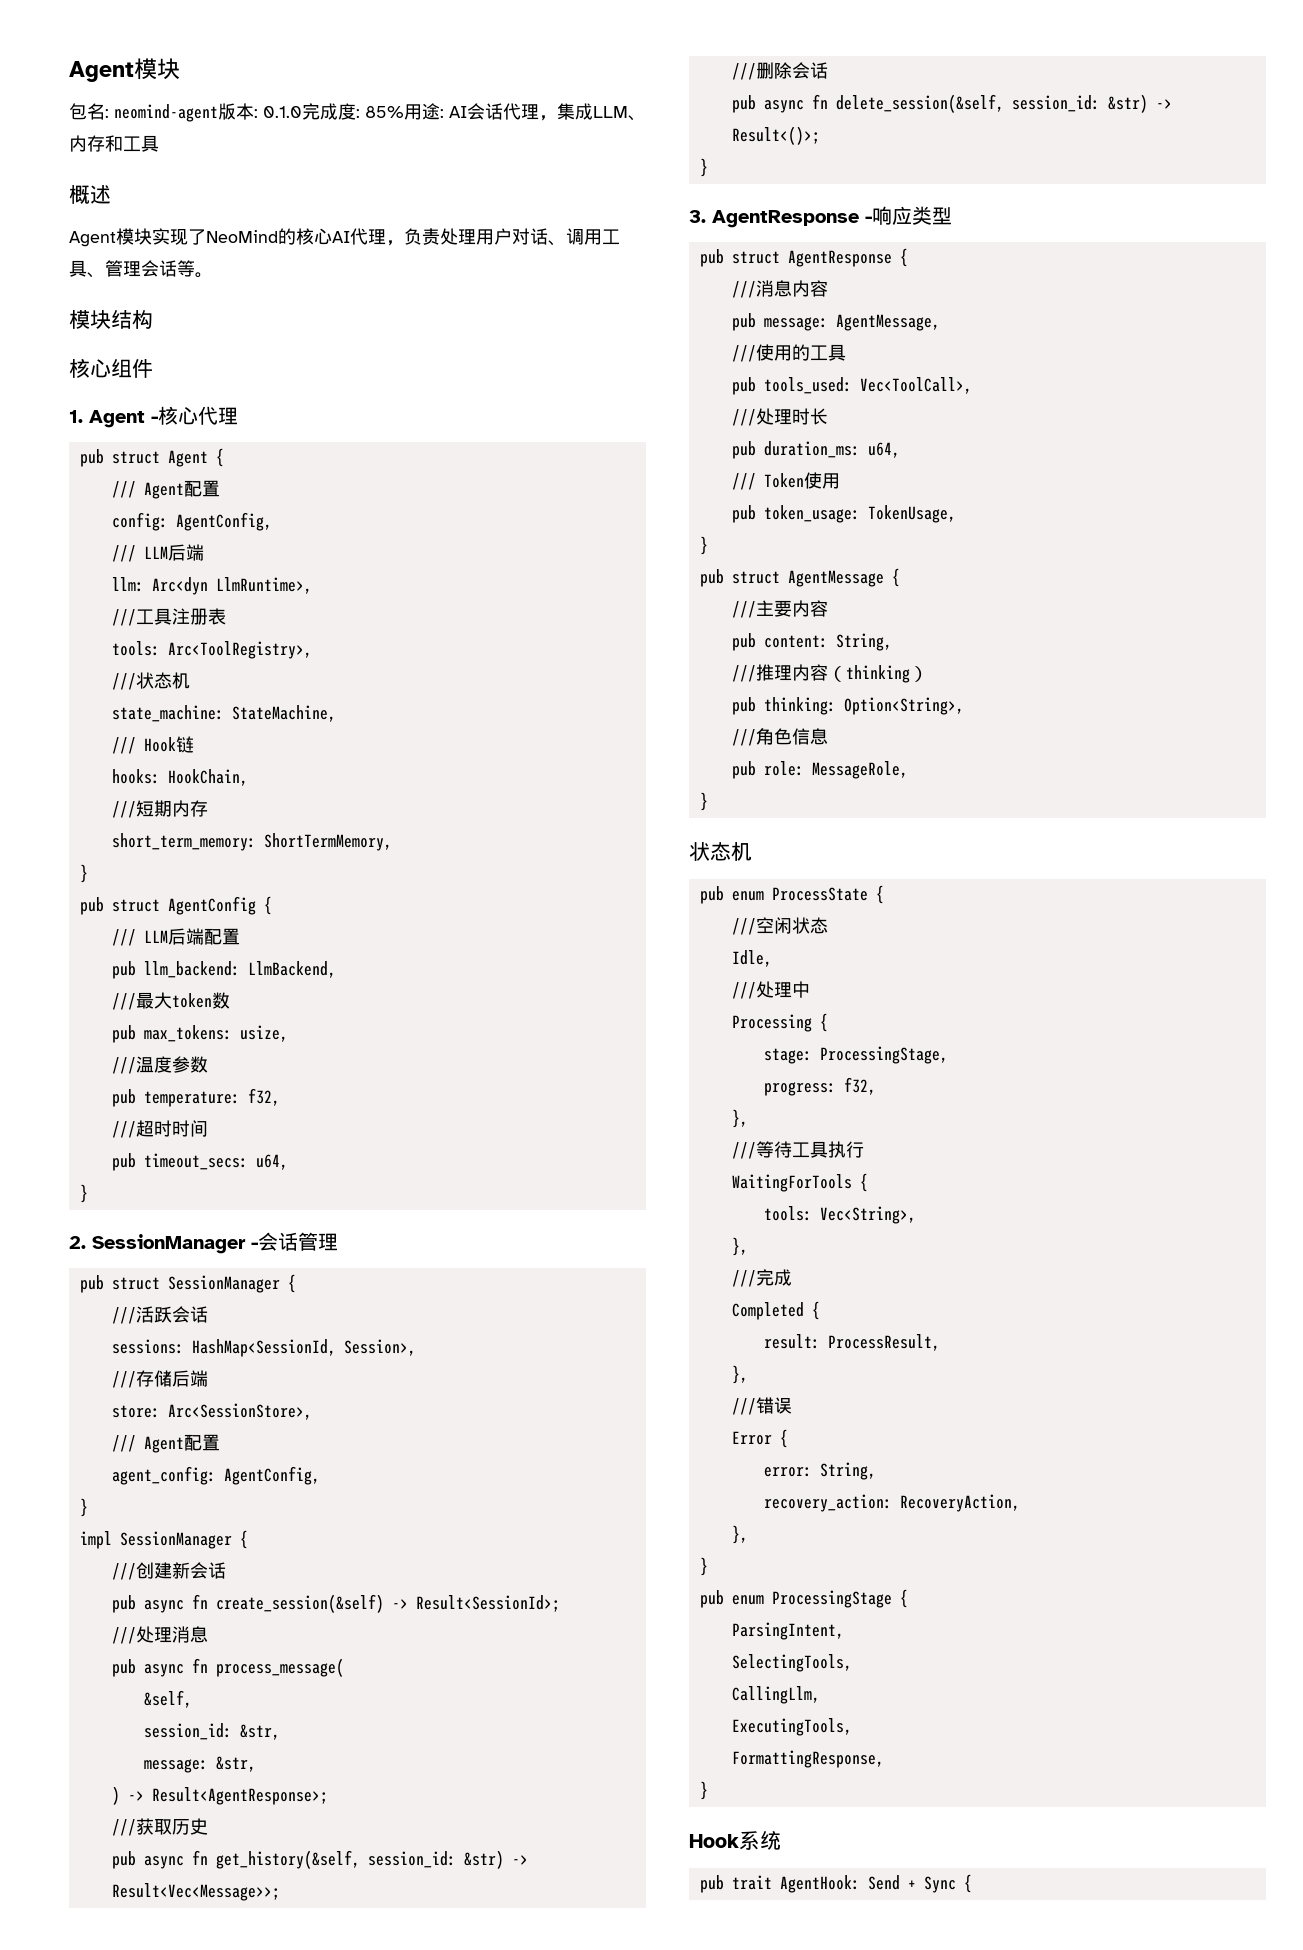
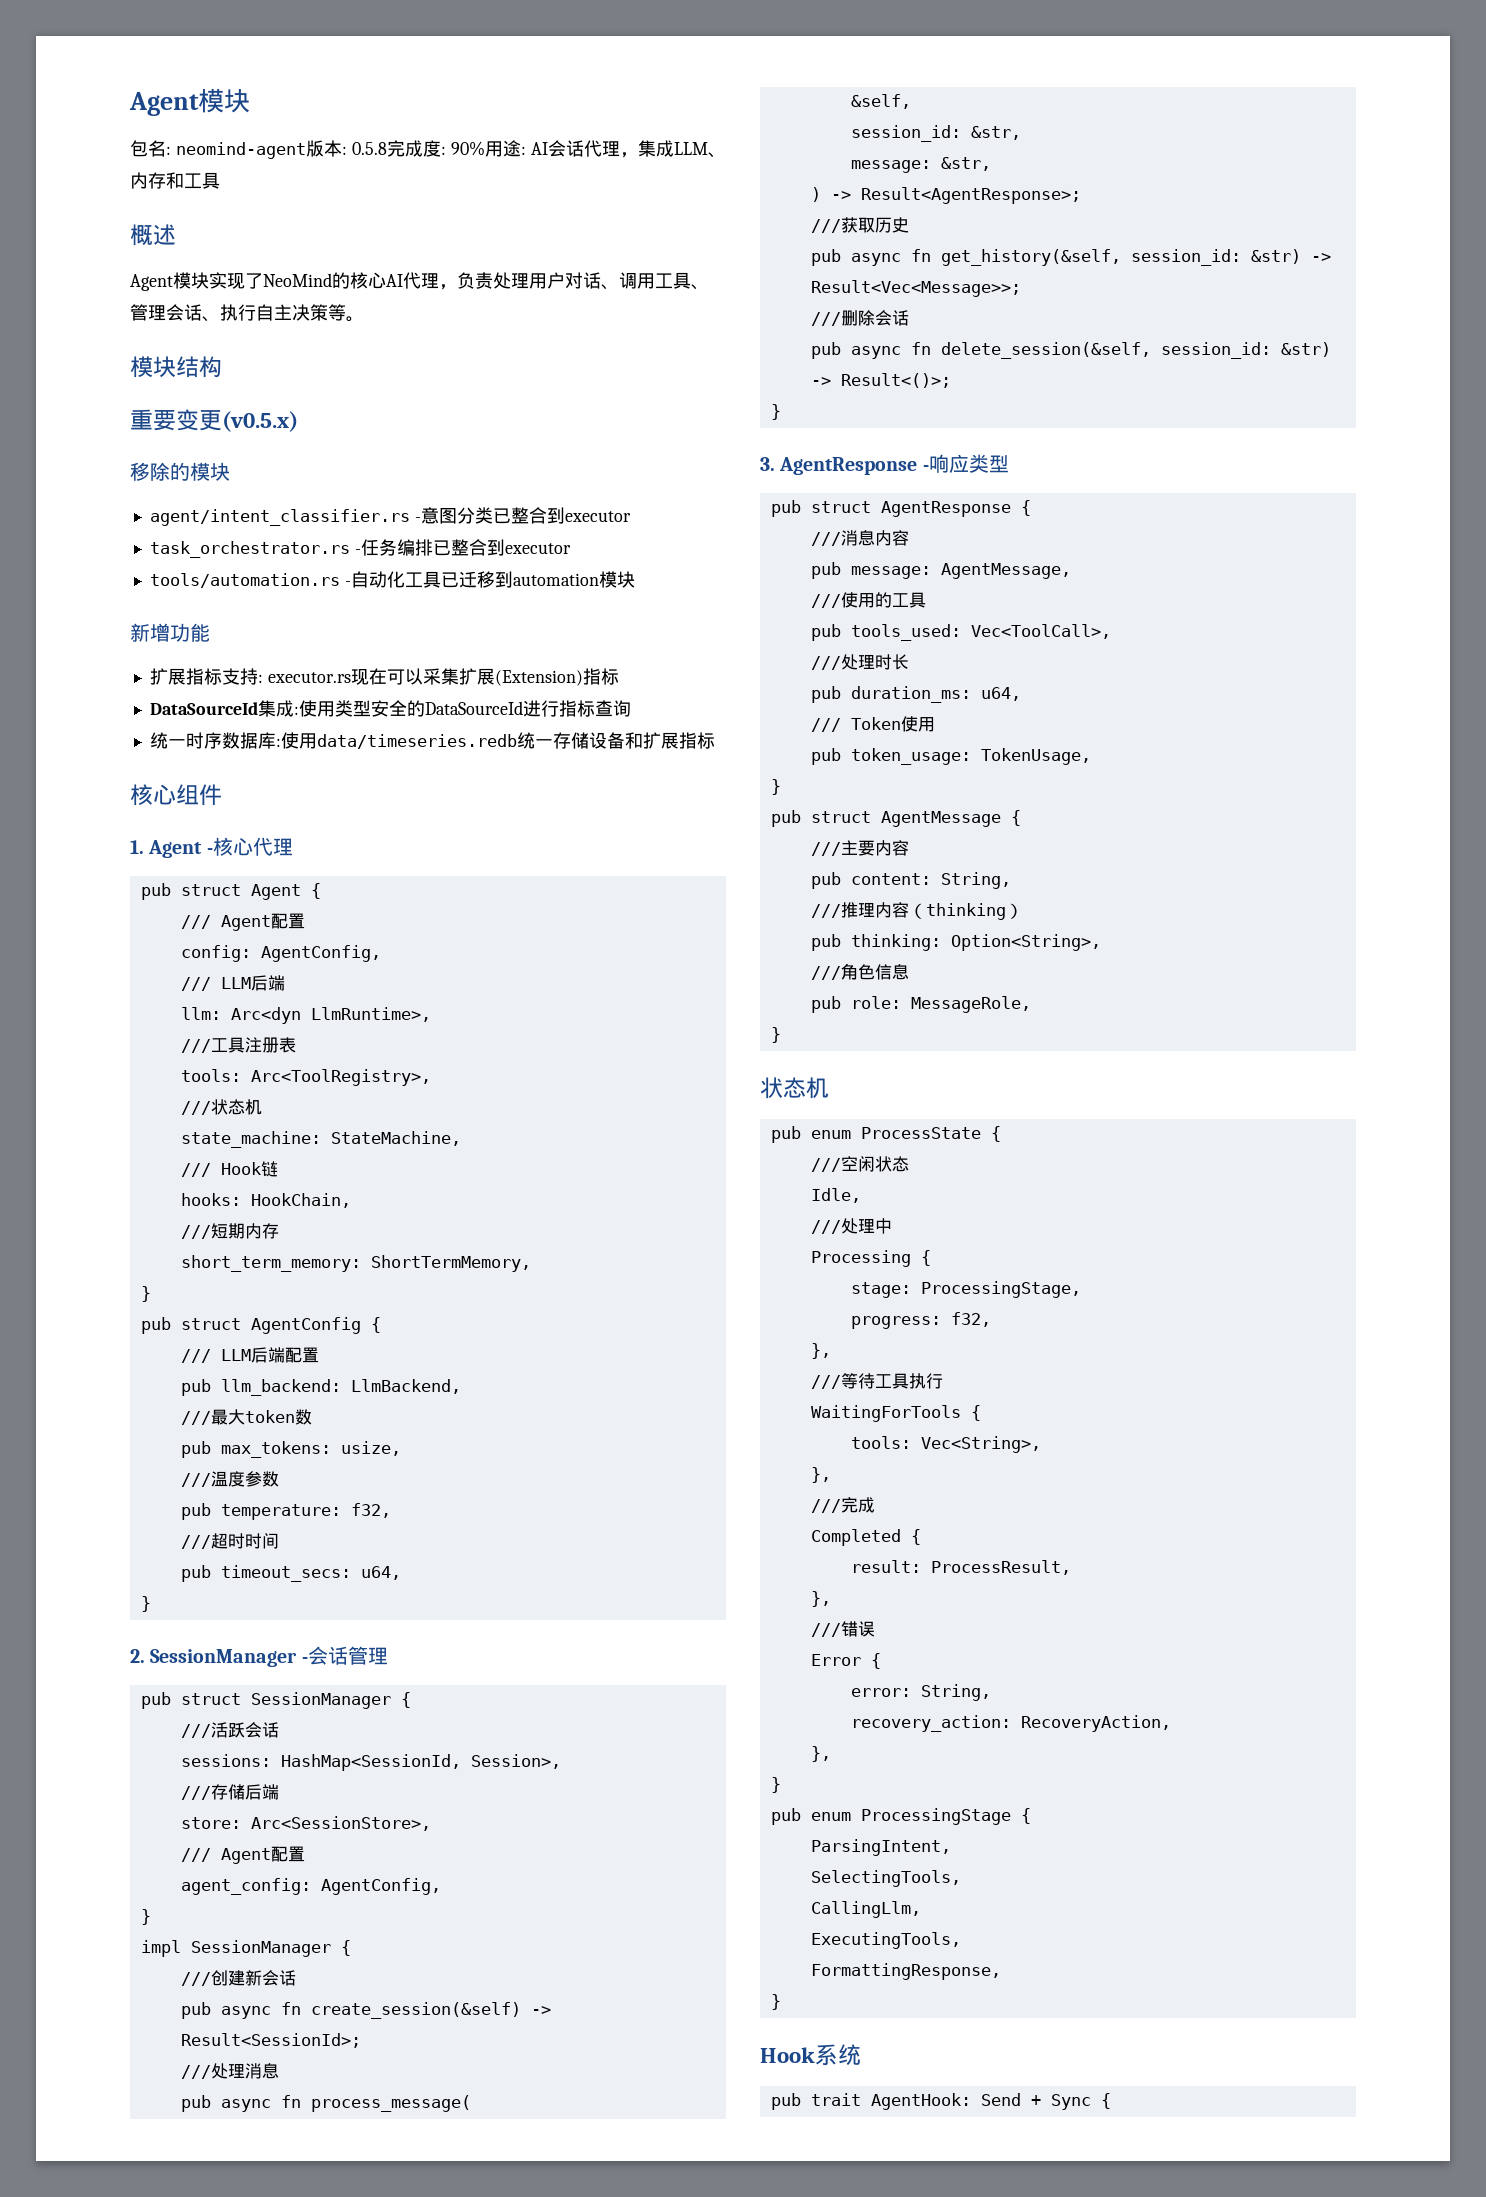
[263,106,302,118] 0.1.0 -> [352,142,387,155] 0.5.8
[365,106,404,118] 85% -> [451,141,485,156] 90%
(177, 268) none -> [202,304,328,322] 、执行自主决策
(153, 319) none -> [130,409,298,432] [130,462,230,481] [149,507,631,526] [149,539,571,558] [149,571,635,588] [130,623,210,642] [149,668,619,686] [149,700,631,717] [149,732,715,749] // 重要变更(v0.5.x) // 移除的模块 // agent/intent_classifier.rs -意图分类已整合到executor // task_orchestrator.rs -任务编排已整合到executor // tools/automation.rs -自动化工具已迁移到automation模块 // 新增功能 // 扩展指标支持: executor.rs现在可以采集扩展(Extension)指标 // DataSourceId集成:使用类型安全的DataSourceId进行指标查询 // 统一时序数据库:使用data/timeseries.redb统一存储设备和扩展指标

